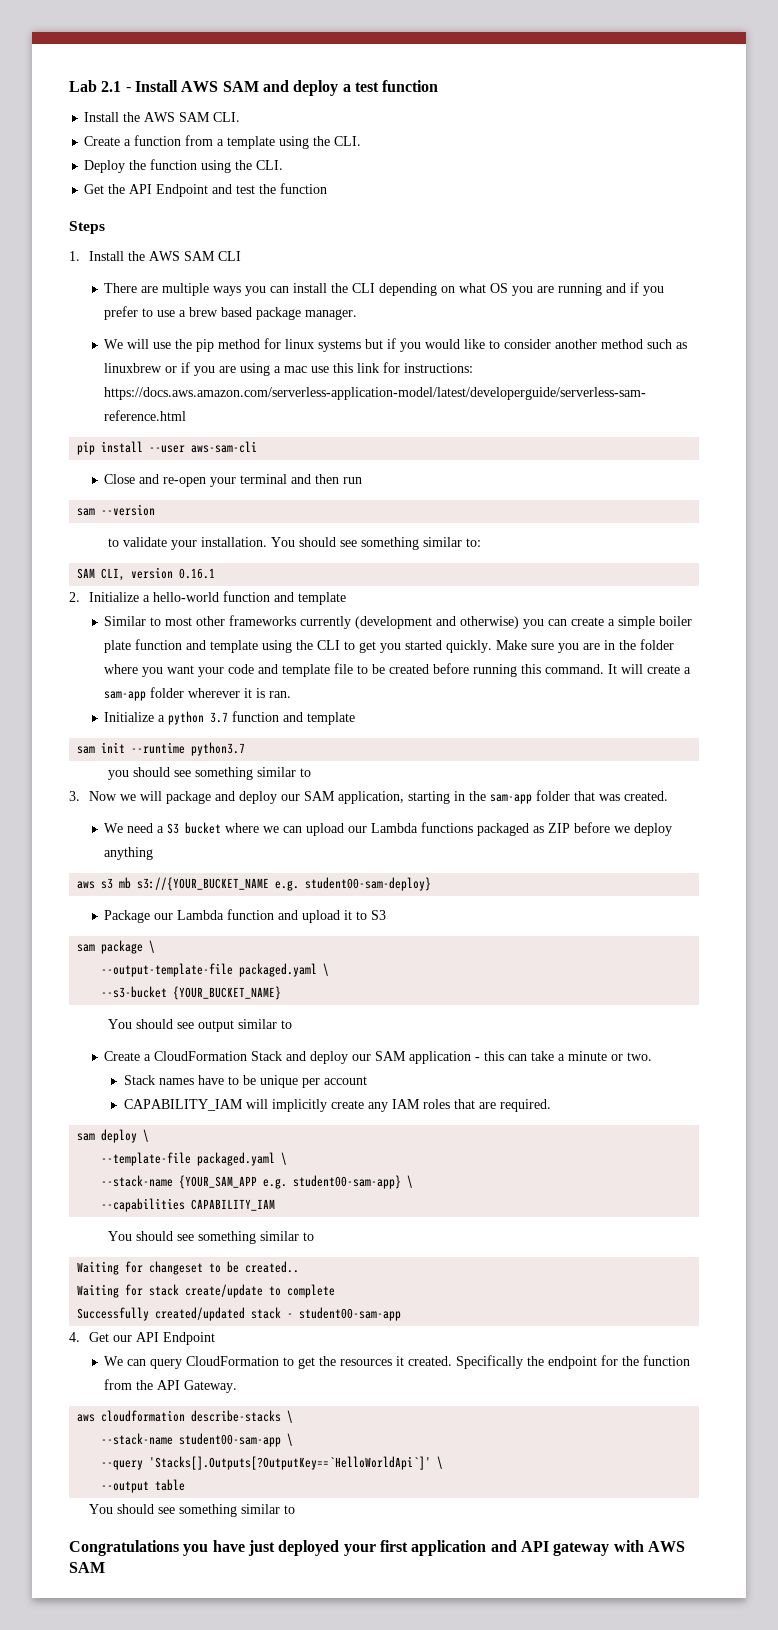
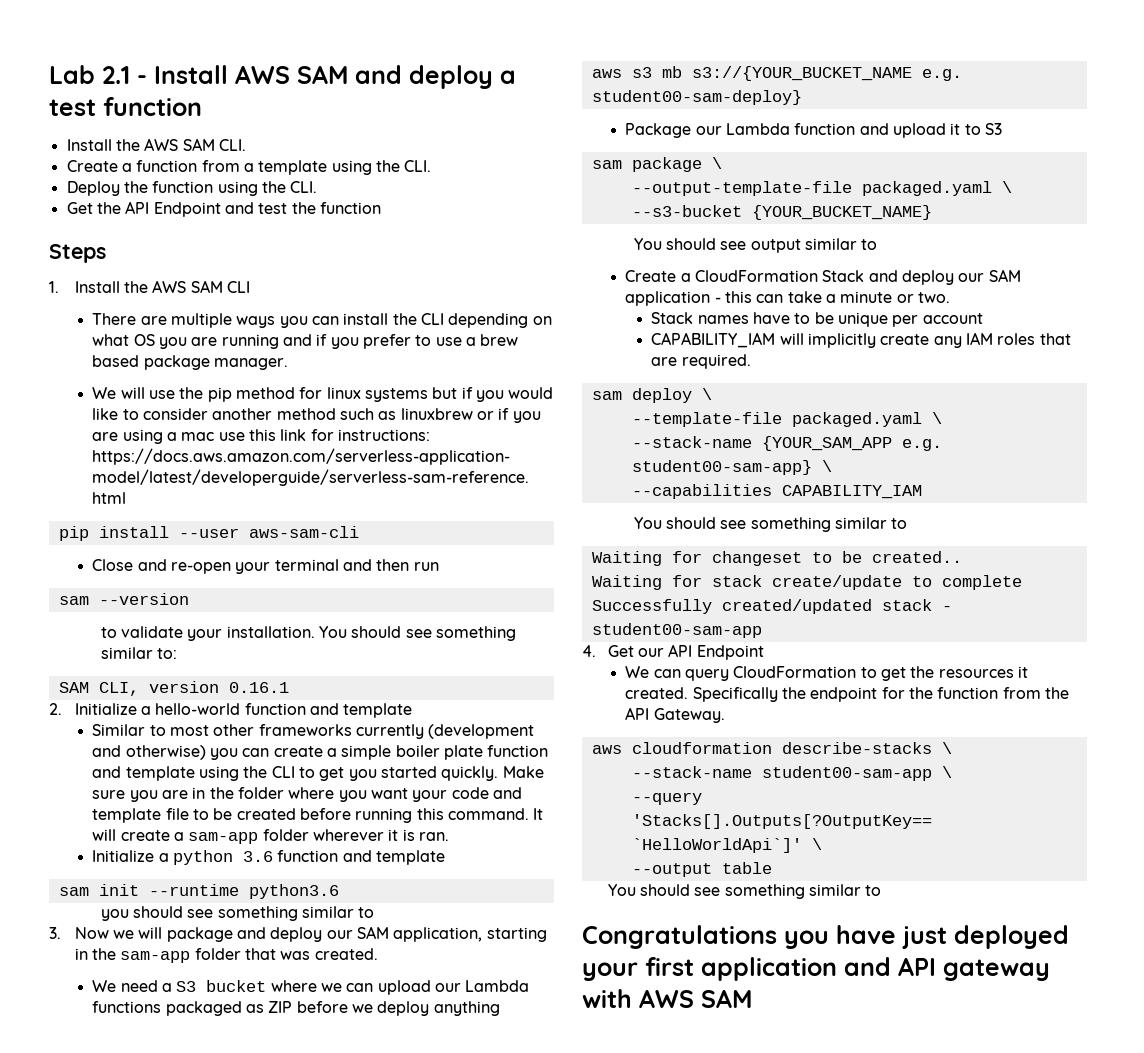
[210,712,229,723] 3.7 -> [243,851,274,862] 3.6
[191,742,246,756] python3.7 -> [248,884,339,899] python3.6

